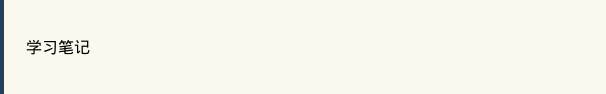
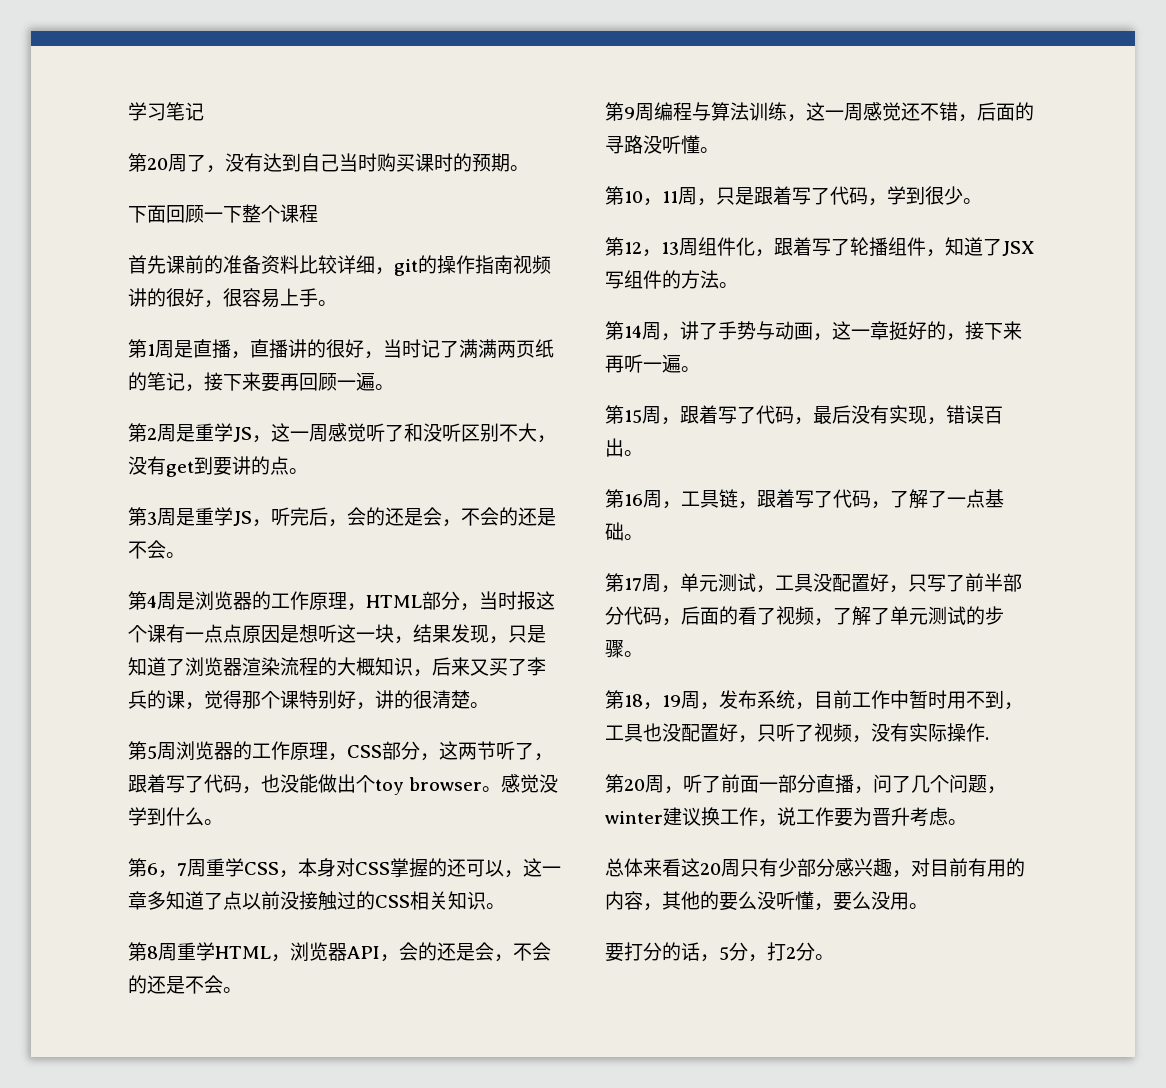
(90, 47) none -> [128,153,529,173] [128,204,318,223] [128,255,551,276] [128,288,337,308] [128,339,554,359] [128,372,394,392] [128,423,556,443] [128,456,308,477] [128,507,556,527] [128,540,185,559] [128,591,555,611] [128,624,546,644] [128,657,546,677] [128,690,489,710] [128,741,553,761] [128,774,559,795] [128,807,223,826] [128,858,561,878] [128,891,505,911] [128,942,551,962] [128,975,242,994] [605,102,1034,122] [605,135,719,154] [605,186,982,206] [605,237,1035,257] [605,270,738,289] [605,321,1022,341] [605,354,700,373] [605,405,1003,425] [605,438,643,457] [605,489,1004,509] [605,522,643,541] [605,573,1022,593] [605,606,1004,626] [605,639,643,658] [605,690,1023,710] [605,723,989,743] [605,774,1006,794] [605,807,967,827] [605,858,1025,878] [605,891,928,911] [605,942,834,962] // 第20周了，没有达到自己当时购买课时的预期。 // 下面回顾一下整个课程 // 首先课前的准备资料比较详细，git的操作指南视频讲的很好，很容易上手。 // 第1周是直播，直播讲的很好，当时记了满满两页纸的笔记，接下来要再回顾一遍。 // 第2周是重学JS，这一周感觉听了和没听区别不大，没有get到要讲的点。 // 第3周是重学JS，听完后，会的还是会，不会的还是不会。 // 第4周是浏览器的工作原理，HTML部分，当时报这个课有一点点原因是想听这一块，结果发现，只是知道了浏览器渲染流程的大概知识，后来又买了李兵的课，觉得那个课特别好，讲的很清楚。 // 第5周浏览器的工作原理，CSS部分，这两节听了，跟着写了代码，也没能做出个toy browser。感觉没学到什么。 // 第6，7周重学CSS，本身对CSS掌握的还可以，这一章多知道了点以前没接触过的CSS相关知识。 // 第8周重学HTML，浏览器API，会的还是会，不会的还是不会。 // 第9周编程与算法训练，这一周感觉还不错，后面的寻路没听懂。 // 第10，11周，只是跟着写了代码，学到很少。 // 第12，13周组件化，跟着写了轮播组件，知道了JSX写组件的方法。 // 第14周，讲了手势与动画，这一章挺好的，接下来再听一遍。 // 第15周，跟着写了代码，最后没有实现，错误百出。 // 第16周，工具链，跟着写了代码，了解了一点基础。 // 第17周，单元测试，工具没配置好，只写了前半部分代码，后面的看了视频，了解了单元测试的步骤。 // 第18，19周，发布系统，目前工作中暂时用不到，工具也没配置好，只听了视频，没有实际操作. // 第20周，听了前面一部分直播，问了几个问题，winter建议换工作，说工作要为晋升考虑。 // 总体来看这20周只有少部分感兴趣，对目前有用的内容，其他的要么没听懂，要么没用。 // 要打分的话，5分，打2分。

